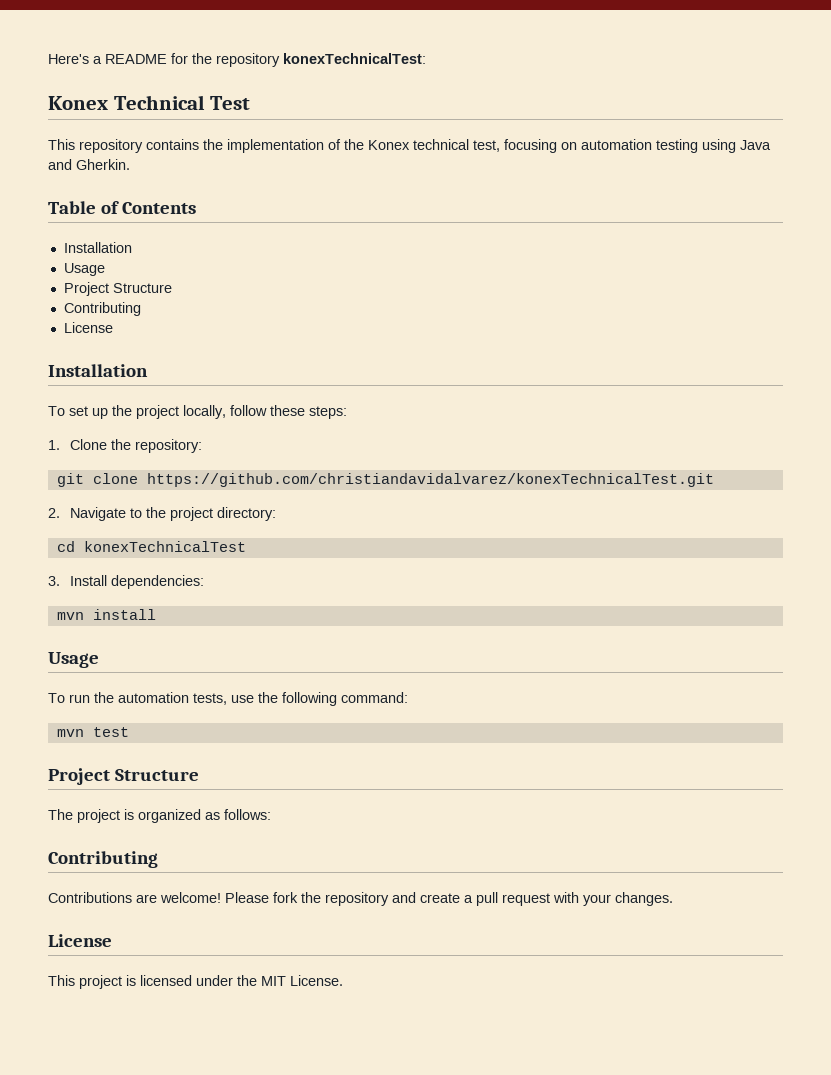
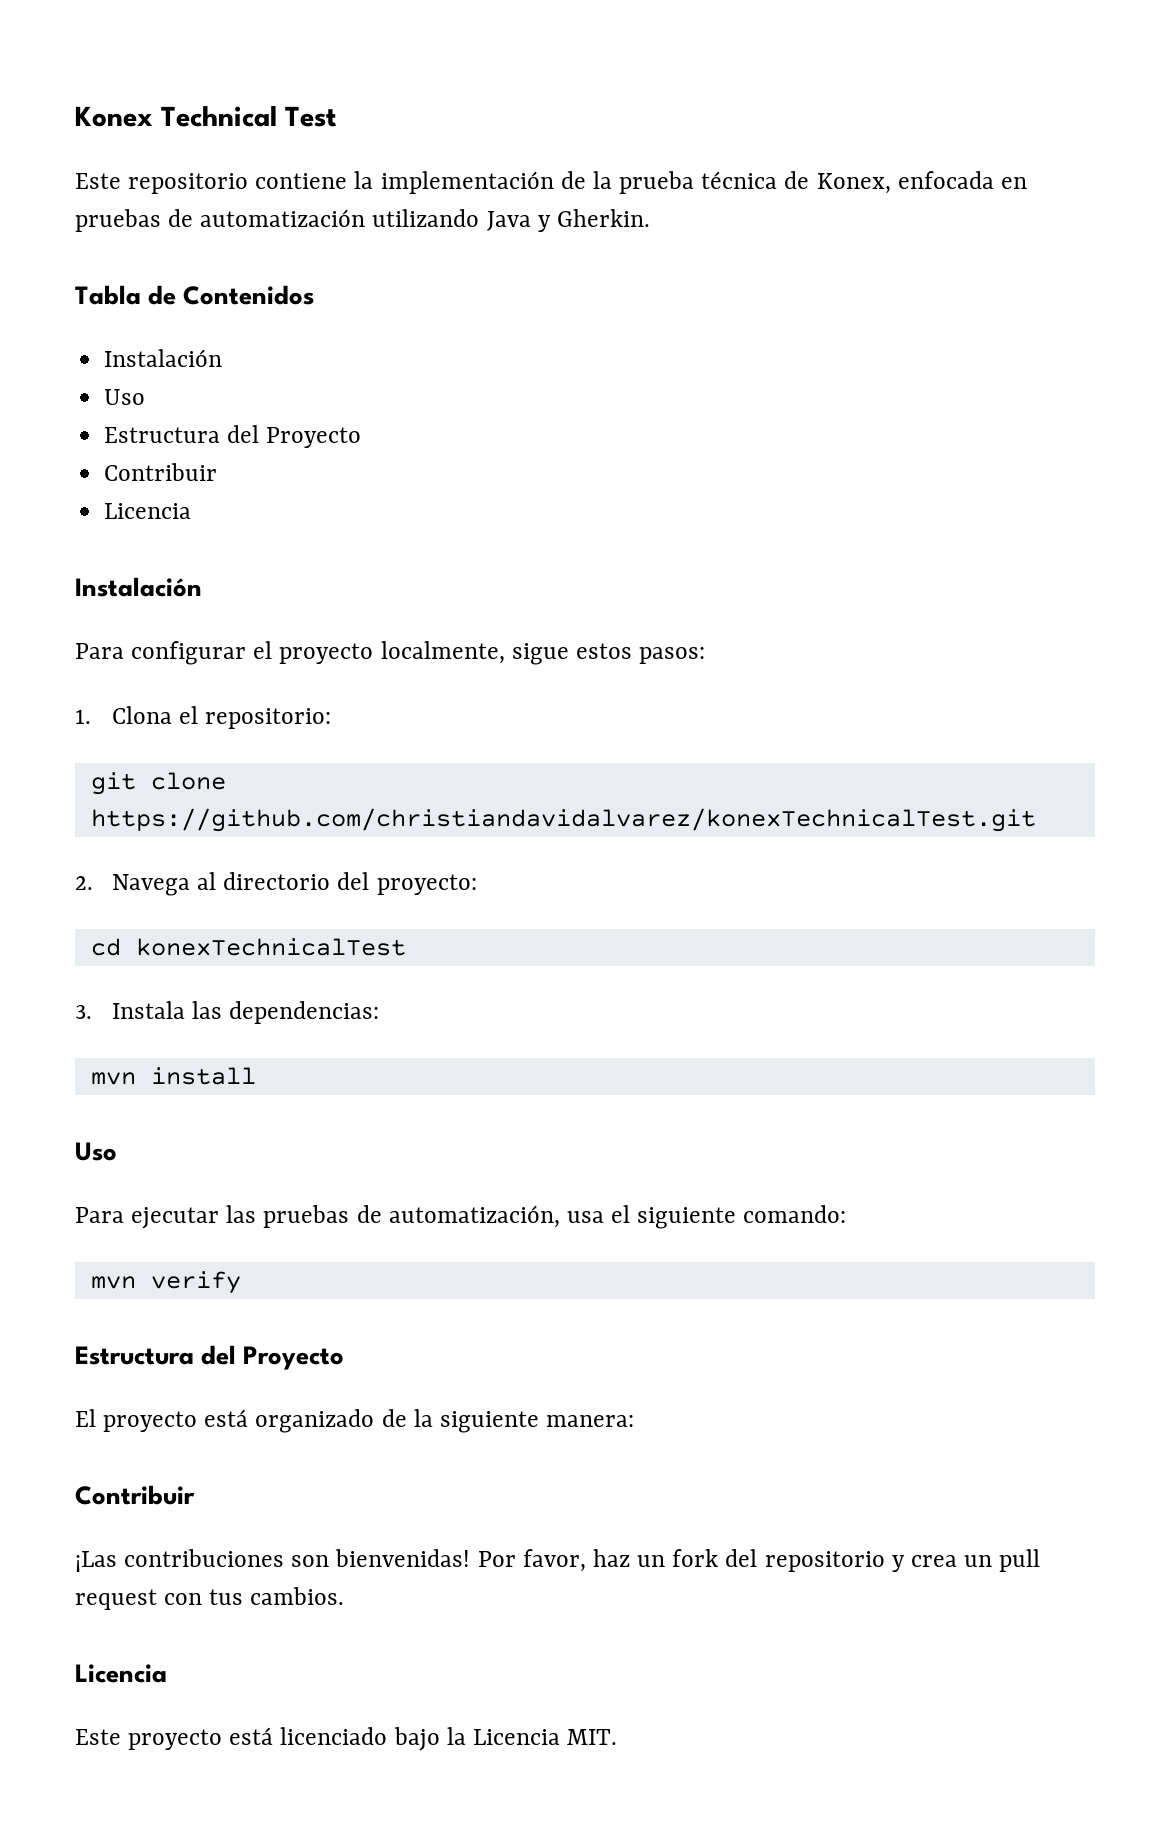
[48,53,426,67] [48,95,251,110] [48,139,771,153] [48,159,130,170] [48,201,196,214] [63,242,132,253] [63,263,105,276] [63,282,172,296] [63,302,141,316] [63,322,113,333] [48,364,148,377] [48,405,347,419] [48,439,203,453] Here's a README for the repository konexTechnicalTest: // Konex Technical Test // This repository contains the implementation of the Konex technical test, focusing on automation testing using Java and Gherkin. // Table of Contents // Installation // Usage // Project Structure // Contributing // License // Installation // To set up the project locally, follow these steps: // 1. Clone the repository: -> [75,106,337,127] [75,171,1027,194] [75,209,650,232] [75,285,315,305] [104,349,223,367] [104,389,146,405] [104,425,362,448] [104,463,218,481] [104,503,192,519] [75,577,202,597] [75,641,706,665] [75,706,332,729] Konex Technical Test // Este repositorio contiene la implementación de la prueba técnica de Konex, enfocada en pruebas de automatización utilizando Java y Gherkin. // Tabla de Contenidos // Instalación // Uso // Estructura del Proyecto // Contribuir // Licencia // Instalación // Para configurar el proyecto localmente, sigue estos pasos: // 1. Clona el repositorio:
[70,507,277,521] Navigate to the project directory: -> [111,872,477,896] Navega al directorio del proyecto:
[70,575,205,589] Install dependencies: -> [111,1001,380,1024] Instala las dependencias:
[48,652,99,668] [48,692,408,706] [56,727,129,737] [48,768,199,785] [48,809,271,823] [48,851,158,868] [48,892,673,906] [48,934,112,947] [48,975,343,989] Usage // To run the automation tests, use the following command: // mvn test // Project Structure // The project is organized as follows: // Contributing // Contributions are welcome! Please fork the repository and create a pull request with your changes. // License // This project is licensed under the MIT License. -> [75,1142,117,1161] [75,1205,847,1229] [90,1271,241,1294] [75,1345,345,1370] [75,1409,635,1433] [75,1485,195,1505] [75,1549,1041,1572] [75,1587,345,1610] [75,1664,167,1683] [75,1727,618,1751] Uso // Para ejecutar las pruebas de automatización, usa el siguiente comando: // mvn verify // Estructura del Proyecto // El proyecto está organizado de la siguiente manera: // Contribuir // ¡Las contribuciones son bienvenidas! Por favor, haz un fork del repositorio y crea un pull request con tus cambios. // Licencia // Este proyecto está licenciado bajo la Licencia MIT.

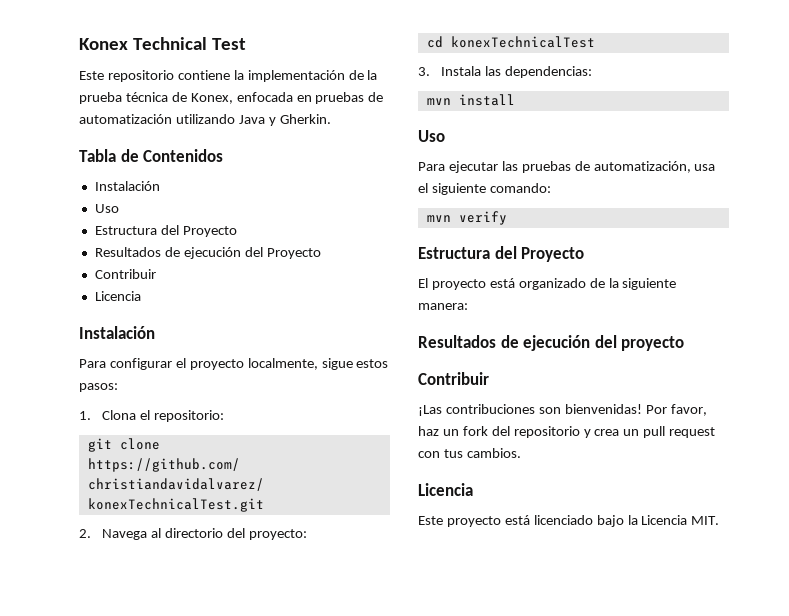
(362, 437) none -> [94,247,321,259] // Resultados de ejecución del Proyecto
(635, 1421) none -> [418,335,685,351] // Resultados de ejecución del proyecto

